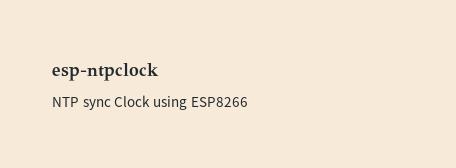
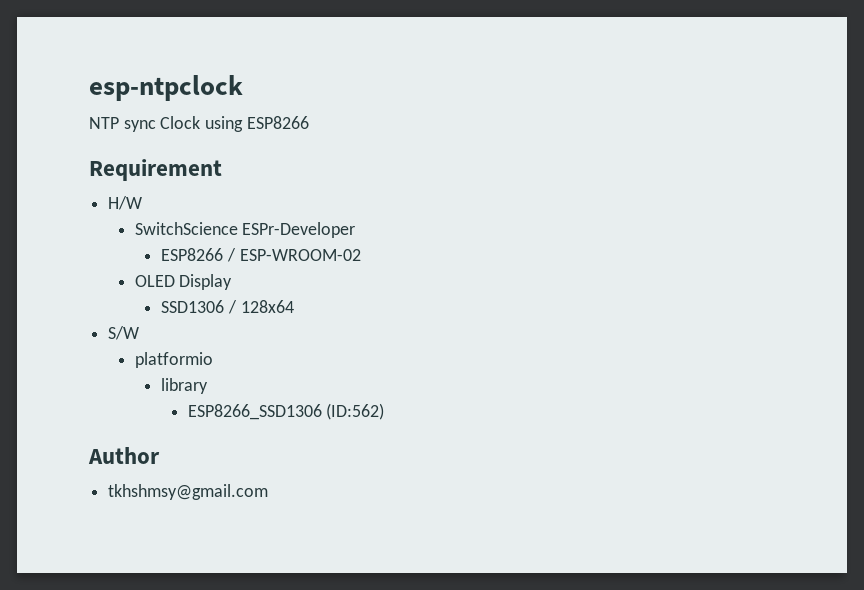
(248, 102) none -> [89,159,222,181] [108,196,143,210] [134,222,356,238] [161,248,361,262] [134,274,233,290] [161,300,294,314] [108,326,140,340] [134,352,213,368] [161,378,209,394] [187,403,385,420] [88,447,160,464] [108,484,269,500] // Requirement // H/W // SwitchScience ESPr-Developer // ESP8266 / ESP-WROOM-02 // OLED Display // SSD1306 / 128x64 // S/W // platformio // library // ESP8266_SSD1306 (ID:562) // Author // tkhshmsy@gmail.com

